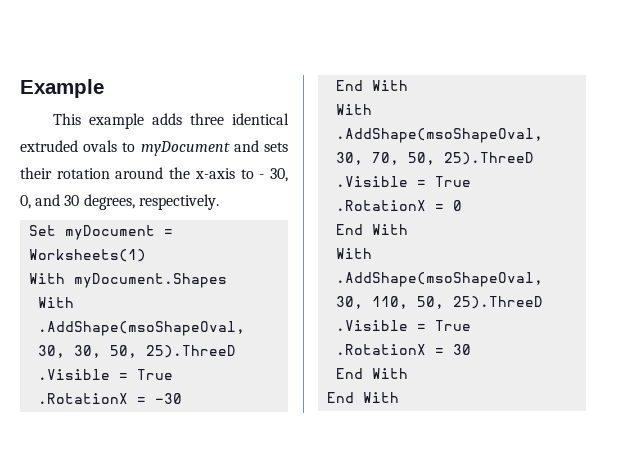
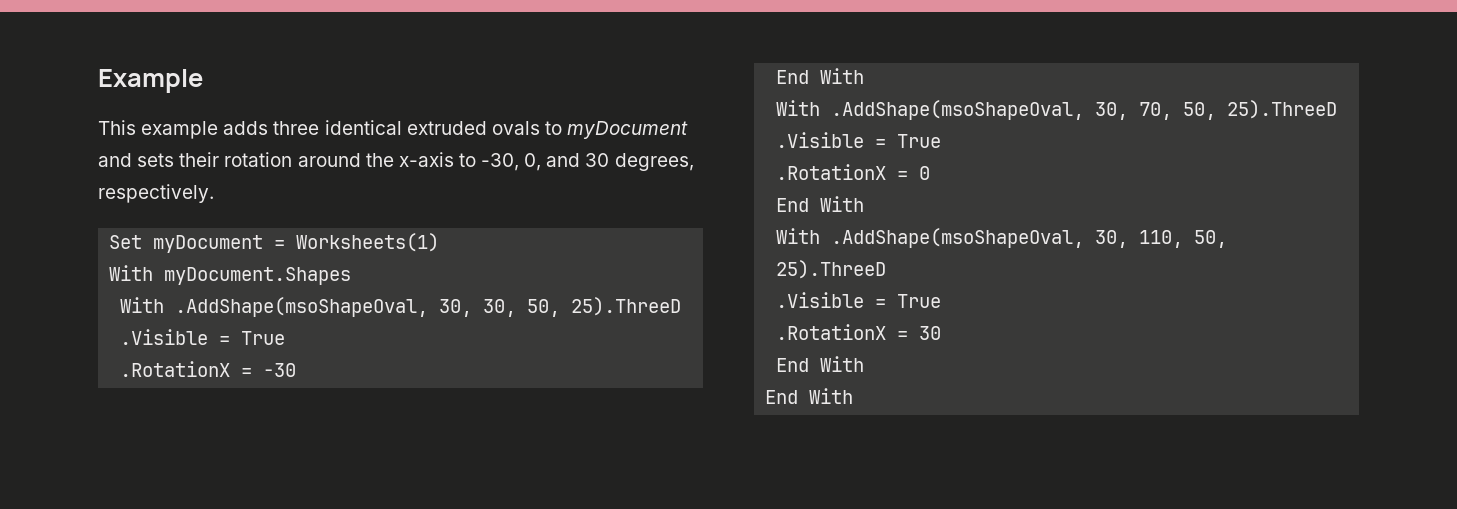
[259,168,289,182] - 30, -> [481,153,520,171] -30,

